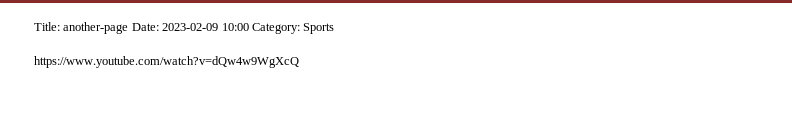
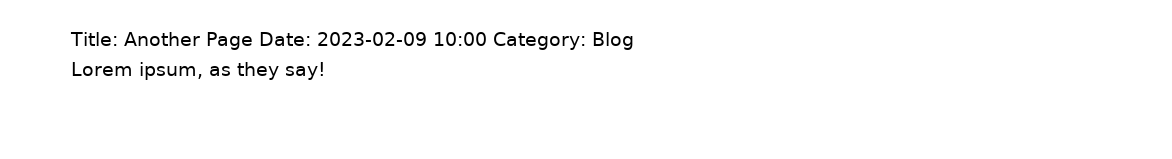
[63,22,129,34] another-page -> [124,32,253,50] Another Page
[303,23,335,34] [34,56,299,68] Sports // https://www.youtube.com/watch?v=dQw4w9WgXcQ -> [591,32,634,50] [71,62,326,80] Blog // Lorem ipsum, as they say!

